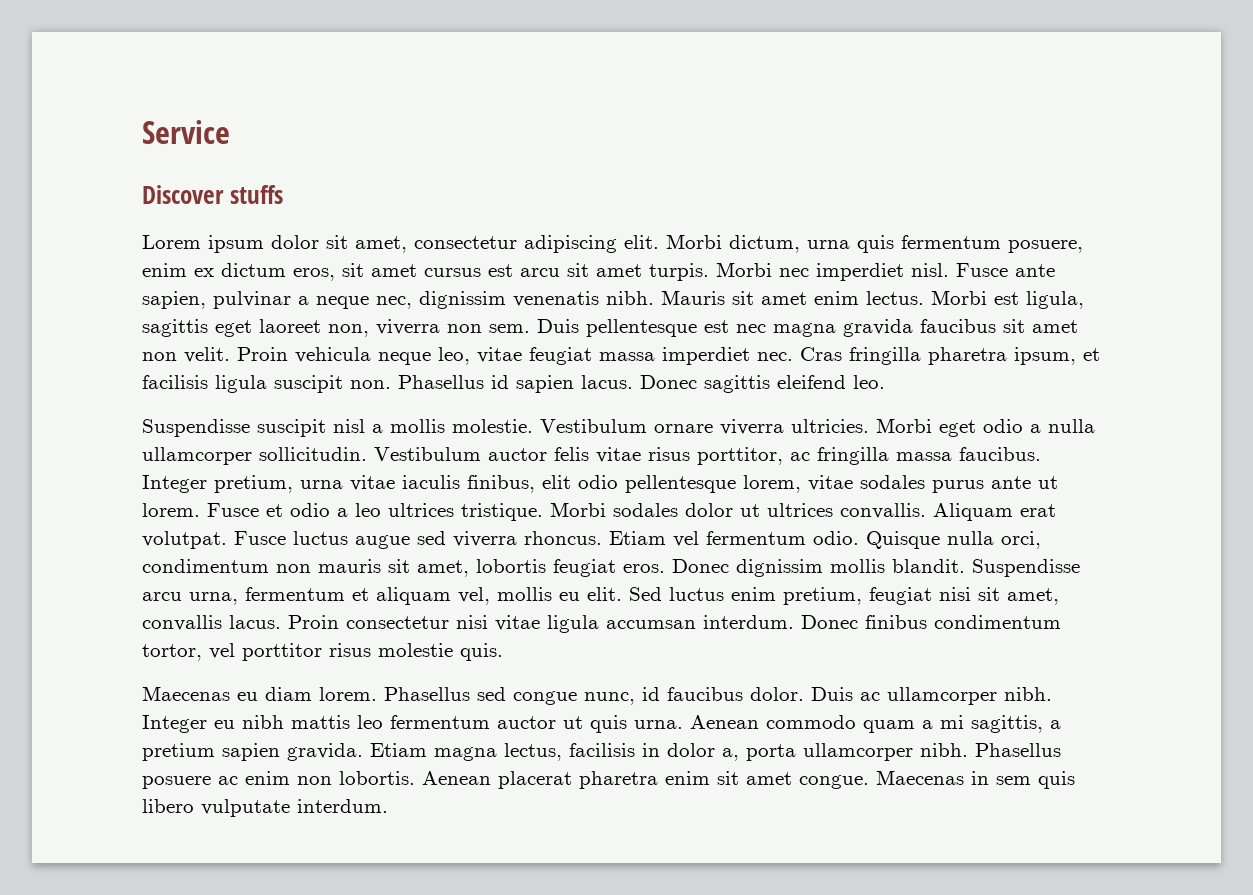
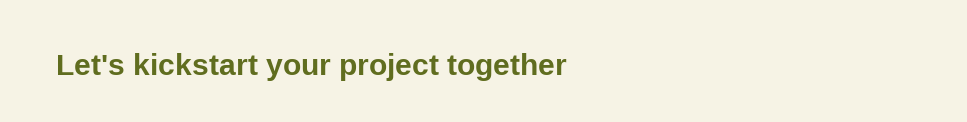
[142,120,230,144] [142,185,283,204] [142,234,1083,253] [142,262,1055,281] [142,290,1084,309] [142,319,1078,337] [142,347,1100,365] [142,375,885,393] [142,418,1095,437] [142,447,1041,465] [142,475,1058,493] [142,502,1056,521] [142,531,1041,549] [142,559,1080,577] [142,587,1059,605] [142,615,1061,633] [142,643,503,661] [142,686,1052,705] [142,715,1061,733] [142,743,1061,761] [142,770,1075,789] [142,799,388,817] Service // Discover stuffs // Lorem ipsum dolor sit amet, consectetur adipiscing elit. Morbi dictum, urna quis fermentum posuere, enim ex dictum eros, sit amet cursus est arcu sit amet turpis. Morbi nec imperdiet nisl. Fusce ante sapien, pulvinar a neque nec, dignissim venenatis nibh. Mauris sit amet enim lectus. Morbi est ligula, sagittis eget laoreet non, viverra non sem. Duis pellentesque est nec magna gravida faucibus sit amet non velit. Proin vehicula neque leo, vitae feugiat massa imperdiet nec. Cras fringilla pharetra ipsum, et facilisis ligula suscipit non. Phasellus id sapien lacus. Donec sagittis eleifend leo. // Suspendisse suscipit nisl a mollis molestie. Vestibulum ornare viverra ultricies. Morbi eget odio a nulla ullamcorper sollicitudin. Vestibulum auctor felis vitae risus porttitor, ac fringilla massa faucibus. Integer pretium, urna vitae iaculis finibus, elit odio pellentesque lorem, vitae sodales purus ante ut lorem. Fusce et odio a leo ultrices tristique. Morbi sodales dolor ut ultrices convallis. Aliquam erat volutpat. Fusce luctus augue sed viverra rhoncus. Etiam vel fermentum odio. Quisque nulla orci, condimentum non mauris sit amet, lobortis feugiat eros. Donec dignissim mollis blandit. Suspendisse arcu urna, fermentum et aliquam vel, mollis eu elit. Sed luctus enim pretium, feugiat nisi sit amet, convallis lacus. Proin consectetur nisi vitae ligula accumsan interdum. Donec finibus condimentum tortor, vel porttitor risus molestie quis. // Maecenas eu diam lorem. Phasellus sed congue nunc, id faucibus dolor. Duis ac ullamcorper nibh. Integer eu nibh mattis leo fermentum auctor ut quis urna. Aenean commodo quam a mi sagittis, a pretium sapien gravida. Etiam magna lectus, facilisis in dolor a, porta ullamcorper nibh. Phasellus posuere ac enim non lobortis. Aenean placerat pharetra enim sit amet congue. Maecenas in sem quis libero vulputate interdum. -> [56,53,568,81] Let's kickstart your project together

